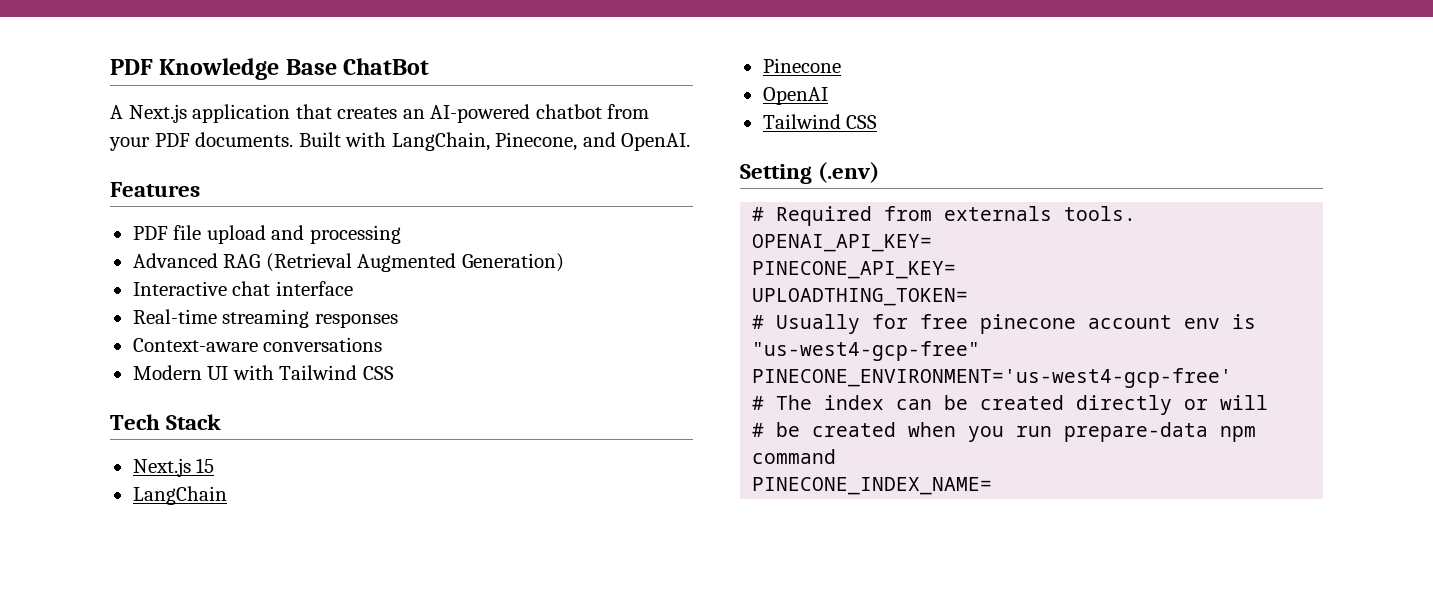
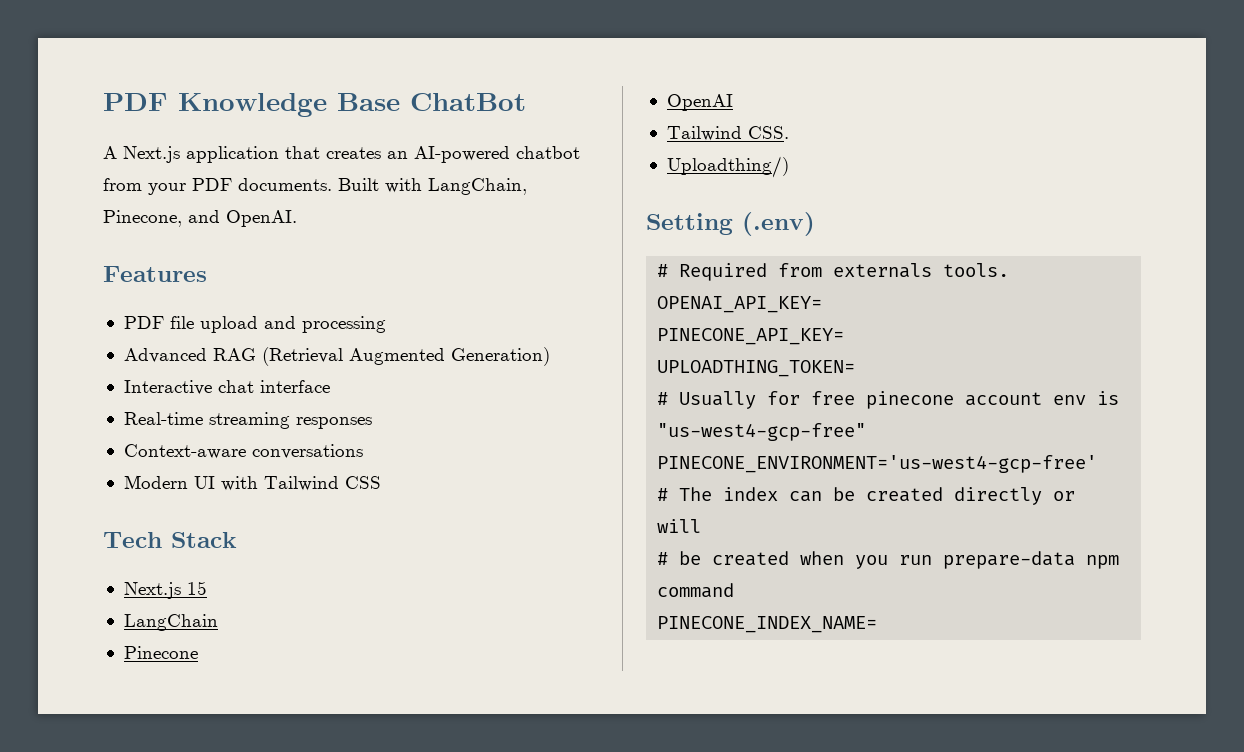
[846,115,878,129] CSS -> [747,126,789,139] [666,156,789,178] CSS. // Uploadthing/)

